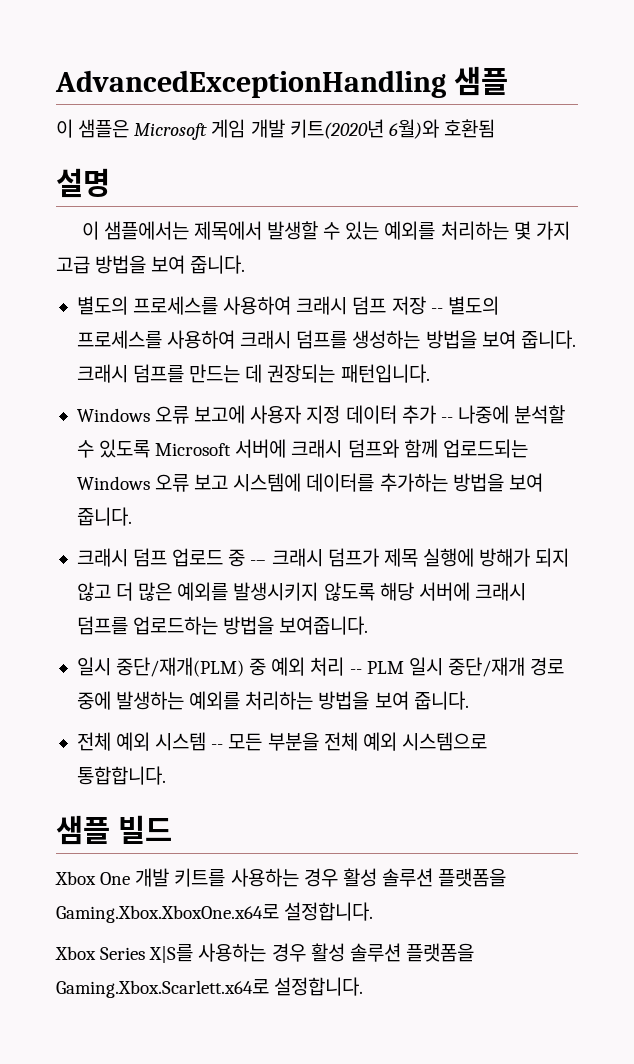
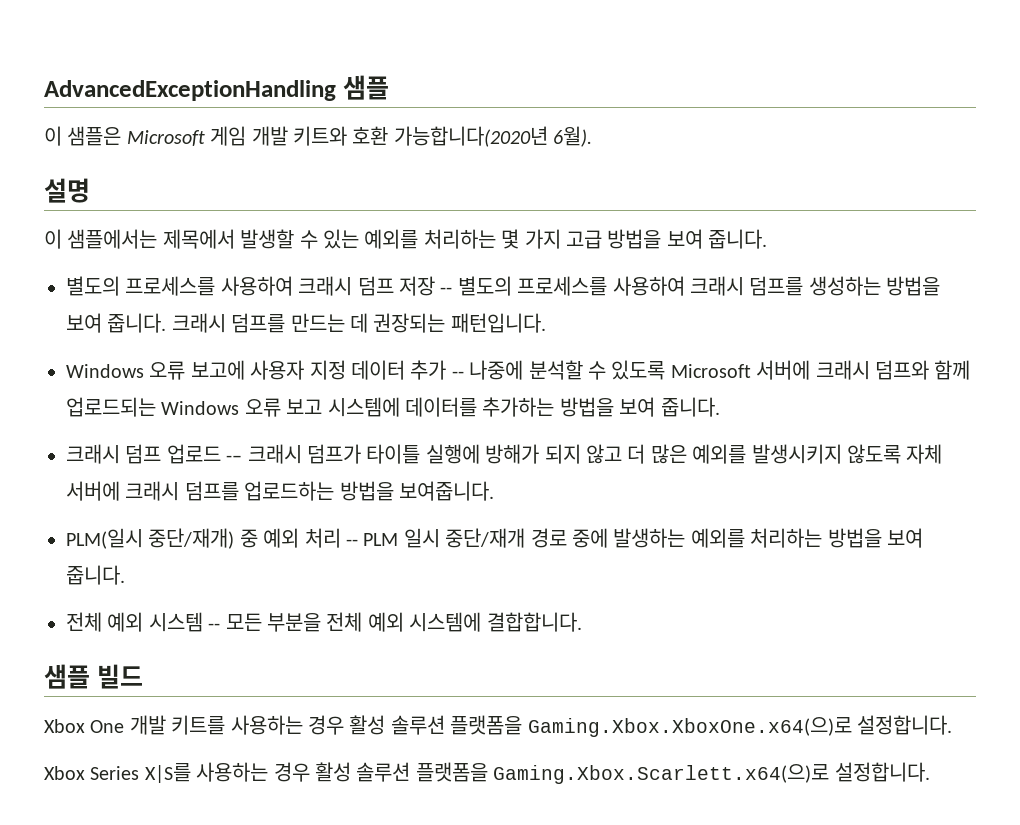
[289,119,495,139] 키트(2020년 6월)와 호환됨 -> [293,126,593,147] 키트와 호환 가능합니다(2020년 6월).
[228,549,246,567] 중 -> (221, 454) none
[383,548,418,567] 제목 -> [366,444,421,464] 타이틀
[379,582,414,601] 해당 -> [906,444,943,464] 자체
[76,657,245,677] 일시 중단/재개(PLM) -> [66,528,235,549] PLM(일시 중단/재개)
[401,732,487,751] [76,766,166,785] 시스템으로 통합합니다. -> [409,612,582,632] 시스템에 결합합니다.
[56,904,279,923] Gaming.Xbox.XboxOne.x64로 -> [527,717,852,737] Gaming.Xbox.XboxOne.x64(으)로
[56,979,269,998] Gaming.Xbox.Scarlett.x64로 -> [493,764,830,784] Gaming.Xbox.Scarlett.x64(으)로

